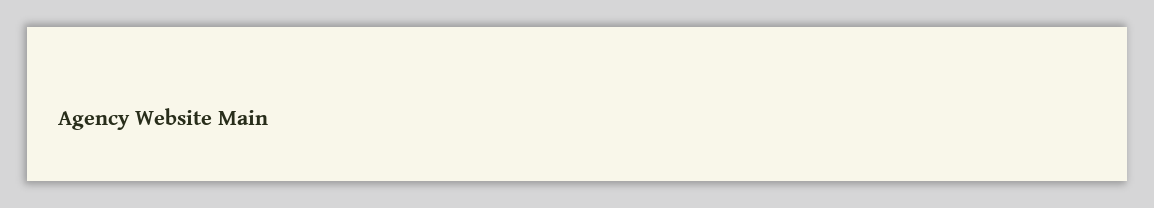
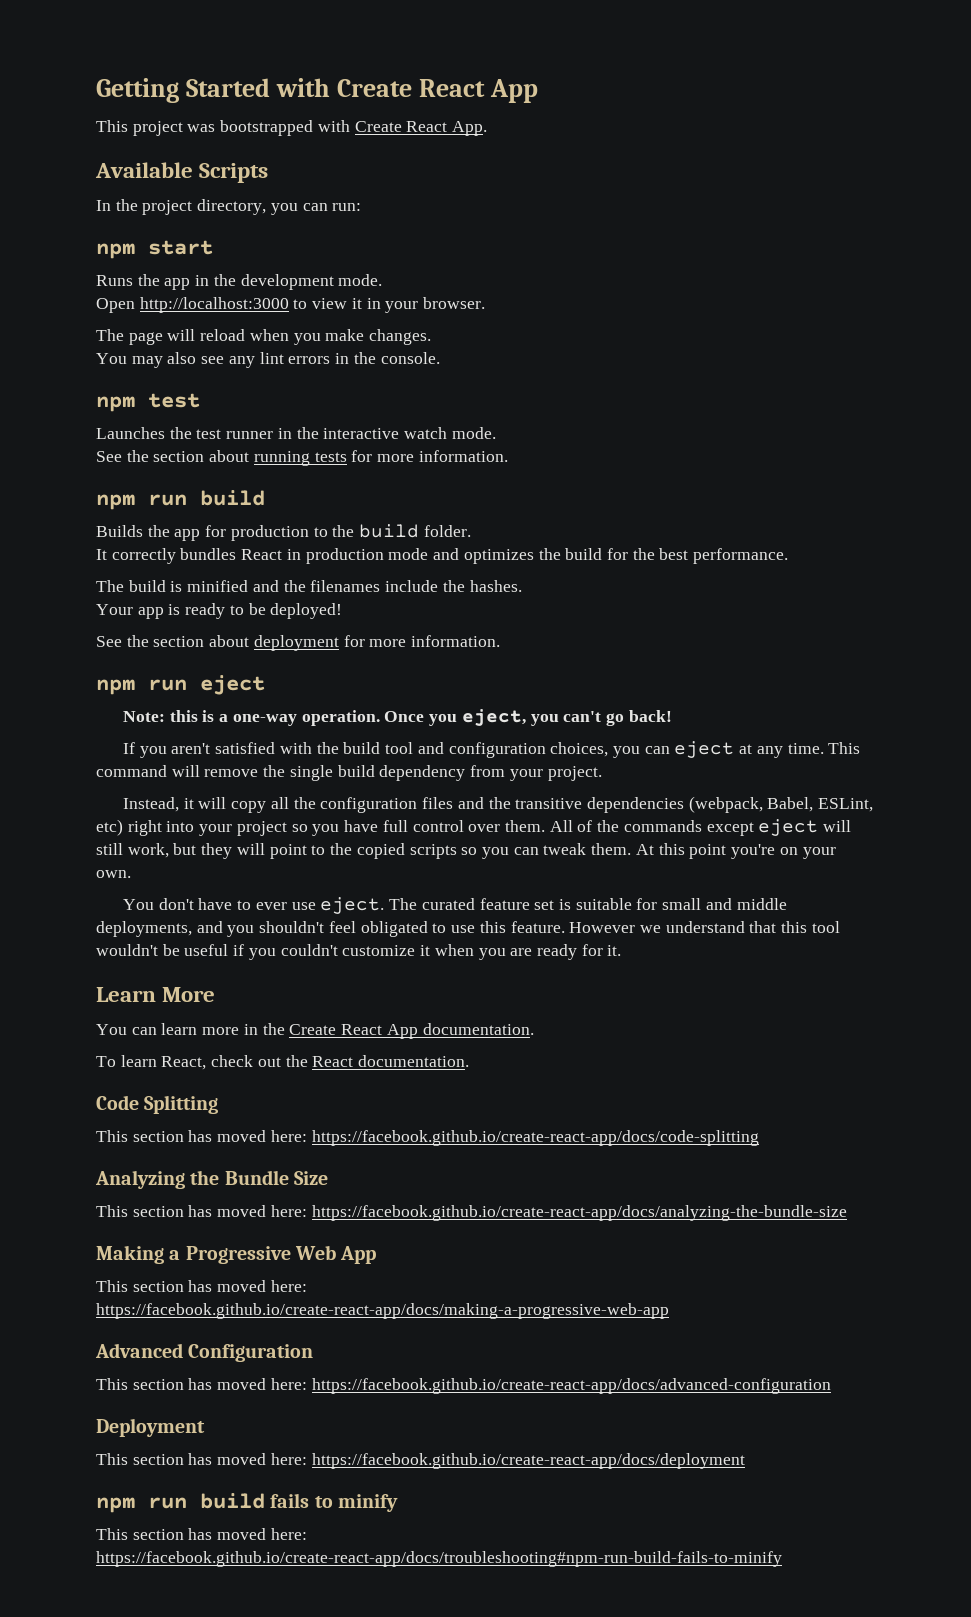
[58,108,268,130] Agency Website Main -> [96,78,539,103] [96,120,488,136] [95,162,269,183] [96,199,362,215] [96,240,213,259] [96,274,383,290] [96,297,486,313] [96,329,432,345] [96,352,440,368] [96,393,200,412] [96,427,496,439] [96,450,508,466] [96,490,265,510] [96,524,471,541] [96,548,789,564] [96,580,522,592] [96,603,343,619] [96,635,501,651] [96,675,265,695] [122,709,672,726] [122,741,861,758] [96,765,602,781] [122,796,874,813] [96,819,852,836] [96,843,836,859] [96,870,131,878] [122,897,787,914] [96,921,840,937] [96,944,622,960] [96,987,216,1002] [96,1023,534,1039] [96,1055,470,1070] [96,1095,219,1114] [96,1130,759,1146] [95,1170,328,1189] [96,1205,847,1221] [96,1245,377,1264] [96,1280,307,1292] [96,1303,669,1319] [95,1343,314,1362] [96,1378,831,1394] [96,1418,205,1437] [96,1453,745,1469] [96,1493,398,1513] [96,1528,307,1540] [96,1551,782,1567] Getting Started with Create React App // This project was bootstrapped with Create React App. // Available Scripts // In the project directory, you can run: // npm start // Runs the app in the development mode. // Open http://localhost:3000 to view it in your browser. // The page will reload when you make changes. // You may also see any lint errors in the console. // npm test // Launches the test runner in the interactive watch mode. // See the section about running tests for more information. // npm run build // Builds the app for production to the build folder. // It correctly bundles React in production mode and optimizes the build for the best performance. // The build is minified and the filenames include the hashes. // Your app is ready to be deployed! // See the section about deployment for more information. // npm run eject // Note: this is a one-way operation. Once you eject, you can't go back! // If you aren't satisfied with the build tool and configuration choices, you can eject at any time. This command will remove the single build dependency from your project. // Instead, it will copy all the configuration files and the transitive dependencies (webpack, Babel, ESLint, etc) right into your project so you have full control over them. All of the commands except eject will still work, but they will point to the copied scripts so you can tweak them. At this point you're on your own. // You don't have to ever use eject. The curated feature set is suitable for small and middle deployments, and you shouldn't feel obligated to use this feature. However we understand that this tool wouldn't be useful if you couldn't customize it when you are ready for it. // Learn More // You can learn more in the Create React App documentation. // To learn React, check out the React documentation. // Code Splitting // This section has moved here: https://facebook.github.io/create-react-app/docs/code-splitting // Analyzing the Bundle Size // This section has moved here: https://facebook.github.io/create-react-app/docs/analyzing-the-bundle-size // Making a Progressive Web App // This section has moved here: https://facebook.github.io/create-react-app/docs/making-a-progressive-web-app // Advanced Configuration // This section has moved here: https://facebook.github.io/create-react-app/docs/advanced-configuration // Deployment // This section has moved here: https://facebook.github.io/create-react-app/docs/deployment // npm run build fails to minify // This section has moved here: https://facebook.github.io/create-react-app/docs/troubleshooting#npm-run-build-fails-to-minify

